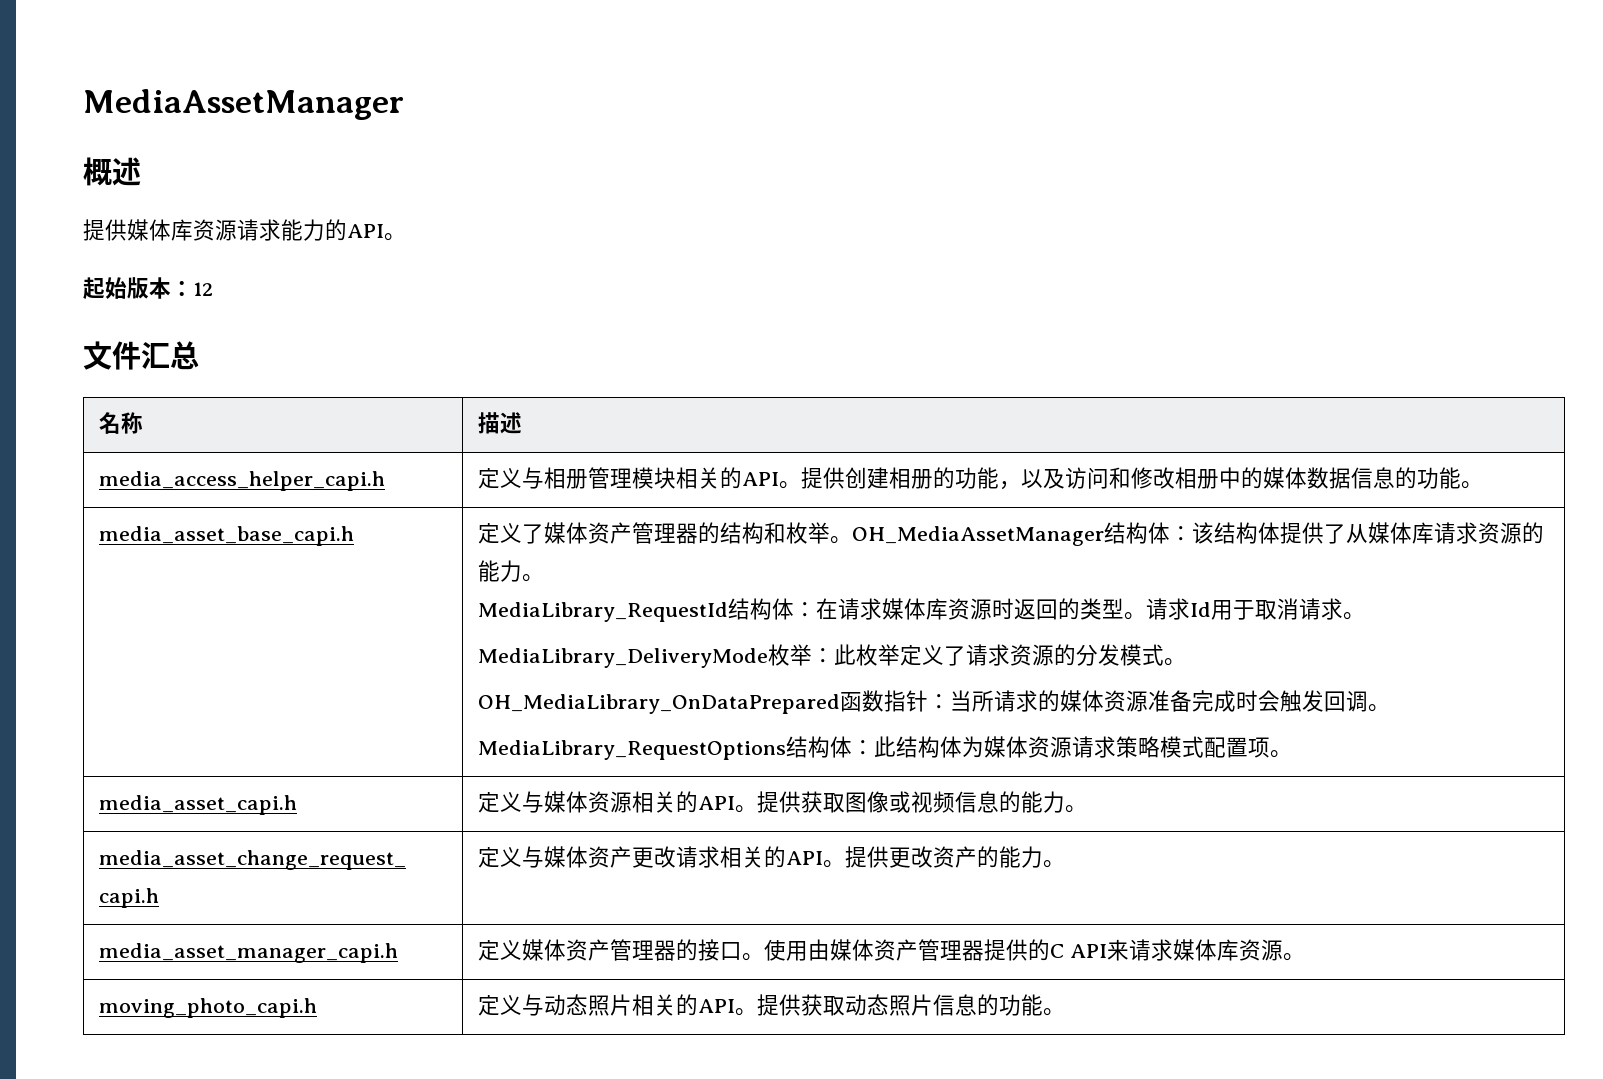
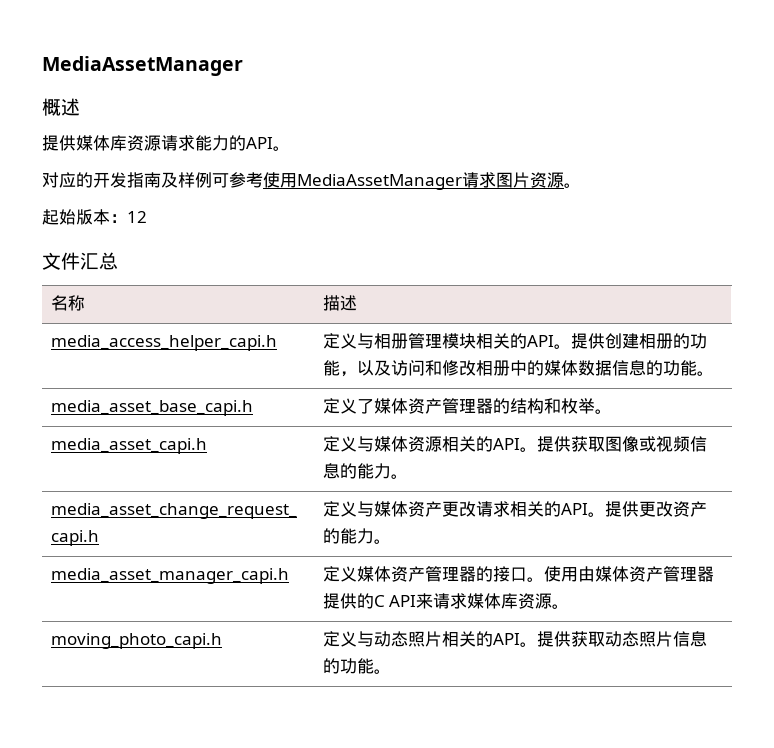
(406, 237) none -> [42,172,581,190] // 对应的开发指南及样例可参考使用MediaAssetManager请求图片资源。
[852,522,1545,546] [478,560,545,582] [478,598,1366,622] [478,644,1187,668] [478,690,1391,714] [478,736,1293,760] OH_MediaAssetManager结构体：该结构体提供了从媒体库请求资源的能力。 // MediaLibrary_RequestId结构体：在请求媒体库资源时返回的类型。请求Id用于取消请求。 // MediaLibrary_DeliveryMode枚举：此枚举定义了请求资源的分发模式。 // OH_MediaLibrary_OnDataPrepared函数指针：当所请求的媒体资源准备完成时会触发回调。 // MediaLibrary_RequestOptions结构体：此结构体为媒体资源请求策略模式配置项。 -> (612, 411) none

